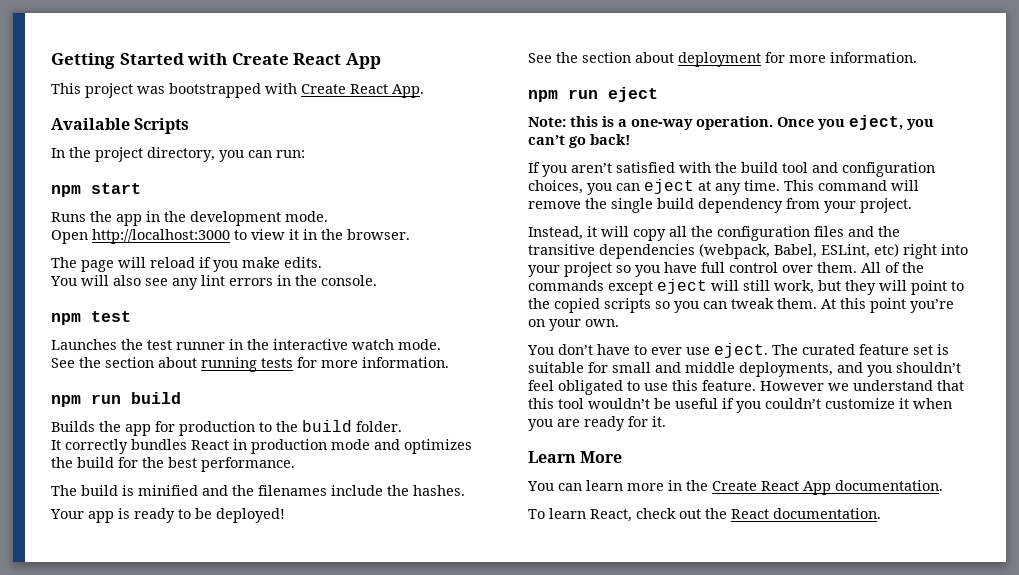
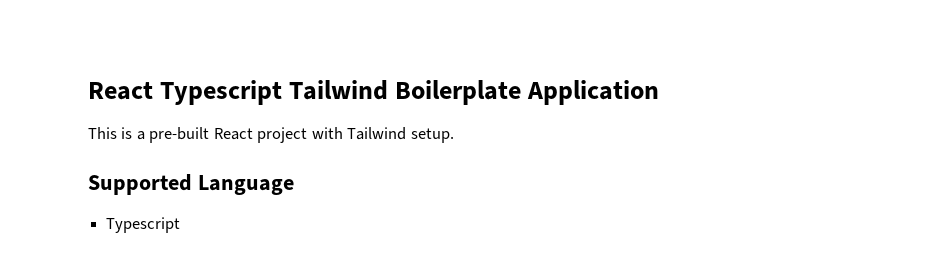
[51,53,381,69] [51,83,424,98] [51,118,190,134] [51,147,305,162] [51,183,141,197] [51,211,328,226] [51,229,410,244] [51,257,322,272] [50,275,377,290] [51,311,131,325] [51,339,441,350] [51,357,449,372] [51,392,181,407] [51,420,402,436] [51,439,472,454] [51,457,295,472] [51,485,465,496] [50,508,285,523] [528,52,917,67] [528,87,658,102] [528,115,934,130] [528,134,631,148] [528,162,935,177] [528,179,919,195] [528,198,912,213] [528,226,900,241] [528,243,968,259] [528,262,924,277] [528,279,964,295] [528,298,954,313] [528,319,619,331] [527,343,949,358] [528,362,961,377] [528,380,964,395] [528,398,952,413] [528,416,666,431] [528,451,623,463] [527,480,943,495] [528,508,881,522] Getting Started with Create React App // This project was bootstrapped with Create React App. // Available Scripts // In the project directory, you can run: // npm start // Runs the app in the development mode. // Open http://localhost:3000 to view it in the browser. // The page will reload if you make edits. // You will also see any lint errors in the console. // npm test // Launches the test runner in the interactive watch mode. // See the section about running tests for more information. // npm run build // Builds the app for production to the build folder. // It correctly bundles React in production mode and optimizes the build for the best performance. // The build is minified and the filenames include the hashes. // Your app is ready to be deployed! // See the section about deployment for more information. // npm run eject // Note: this is a one-way operation. Once you eject, you can’t go back! // If you aren’t satisfied with the build tool and configuration choices, you can eject at any time. This command will remove the single build dependency from your project. // Instead, it will copy all the configuration files and the transitive dependencies (webpack, Babel, ESLint, etc) right into your project so you have full control over them. All of the commands except eject will still work, but they will point to the copied scripts so you can tweak them. At this point you’re on your own. // You don’t have to ever use eject. The curated feature set is suitable for small and middle deployments, and you shouldn’t feel obligated to use this feature. However we understand that this tool wouldn’t be useful if you couldn’t customize it when you are ready for it. // Learn More // You can learn more in the Create React App documentation. // To learn React, check out the React documentation. -> [88,80,660,105] [88,127,454,143] [88,174,294,195] [106,217,181,233] React Typescript Tailwind Boilerplate Application // This is a pre-built React project with Tailwind setup. // Supported Language // Typescript

